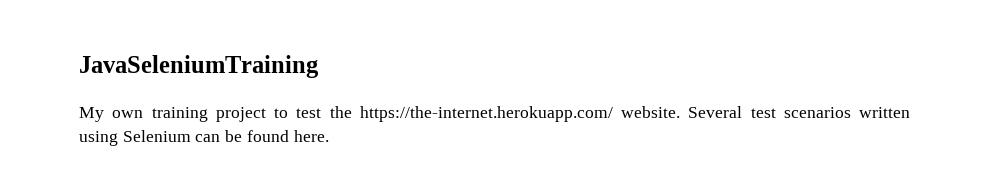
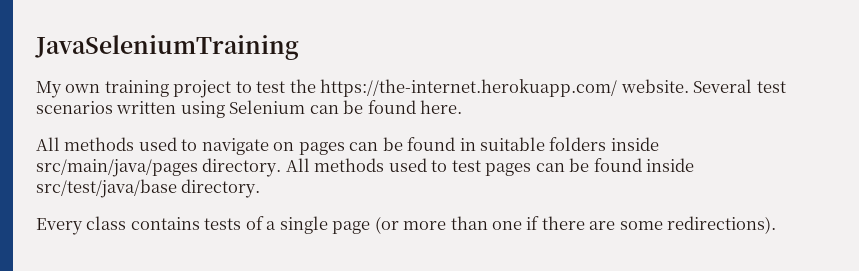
(329, 136) none -> [36,137,659,155] [36,158,695,177] [36,179,261,198] [36,216,777,235] // All methods used to navigate on pages can be found in suitable folders inside src/main/java/pages directory. All methods used to test pages can be found inside src/test/java/base directory. // Every class contains tests of a single page (or more than one if there are some redirections).

